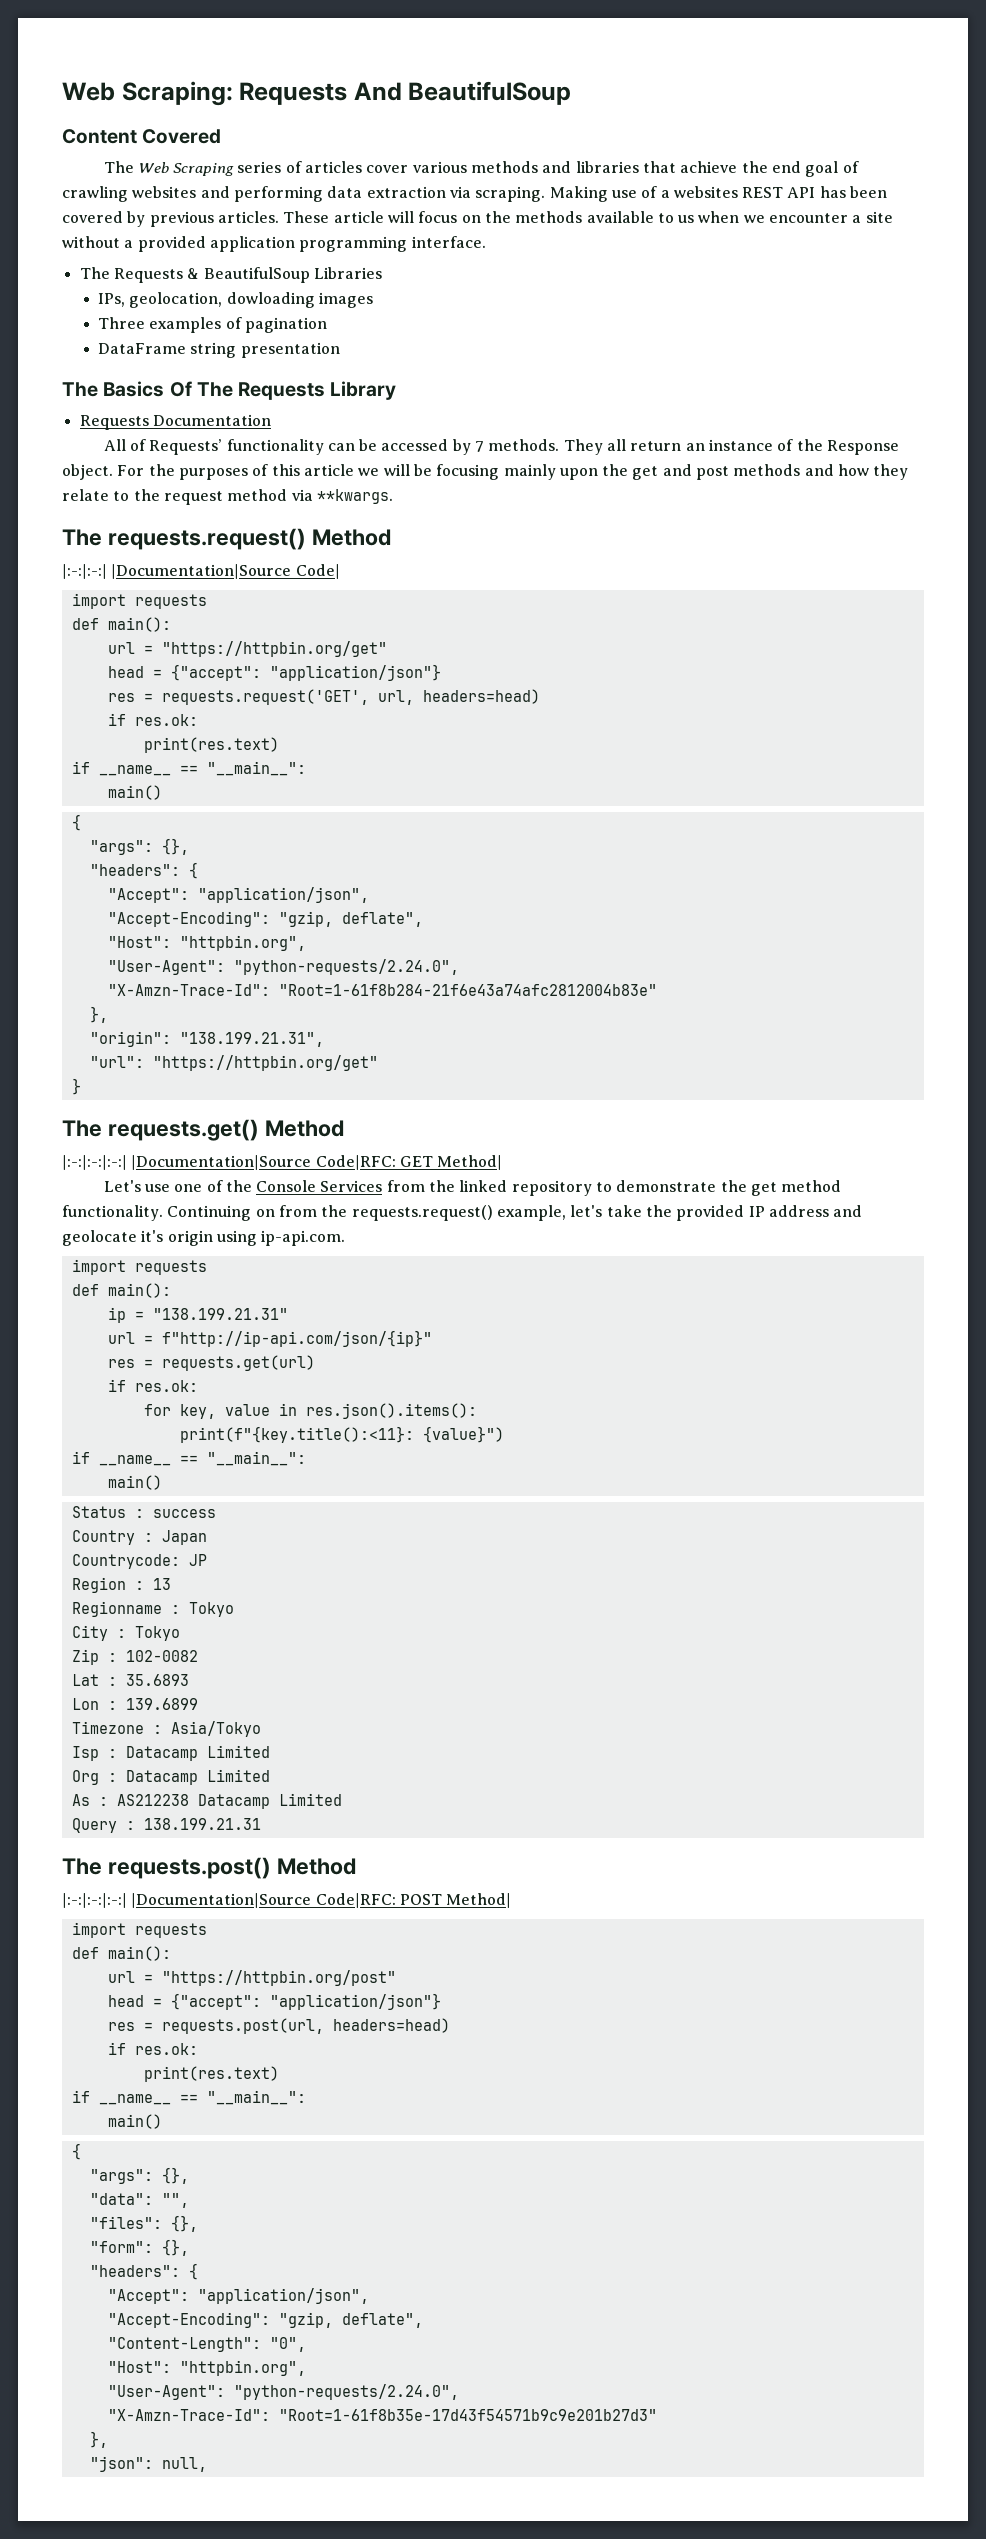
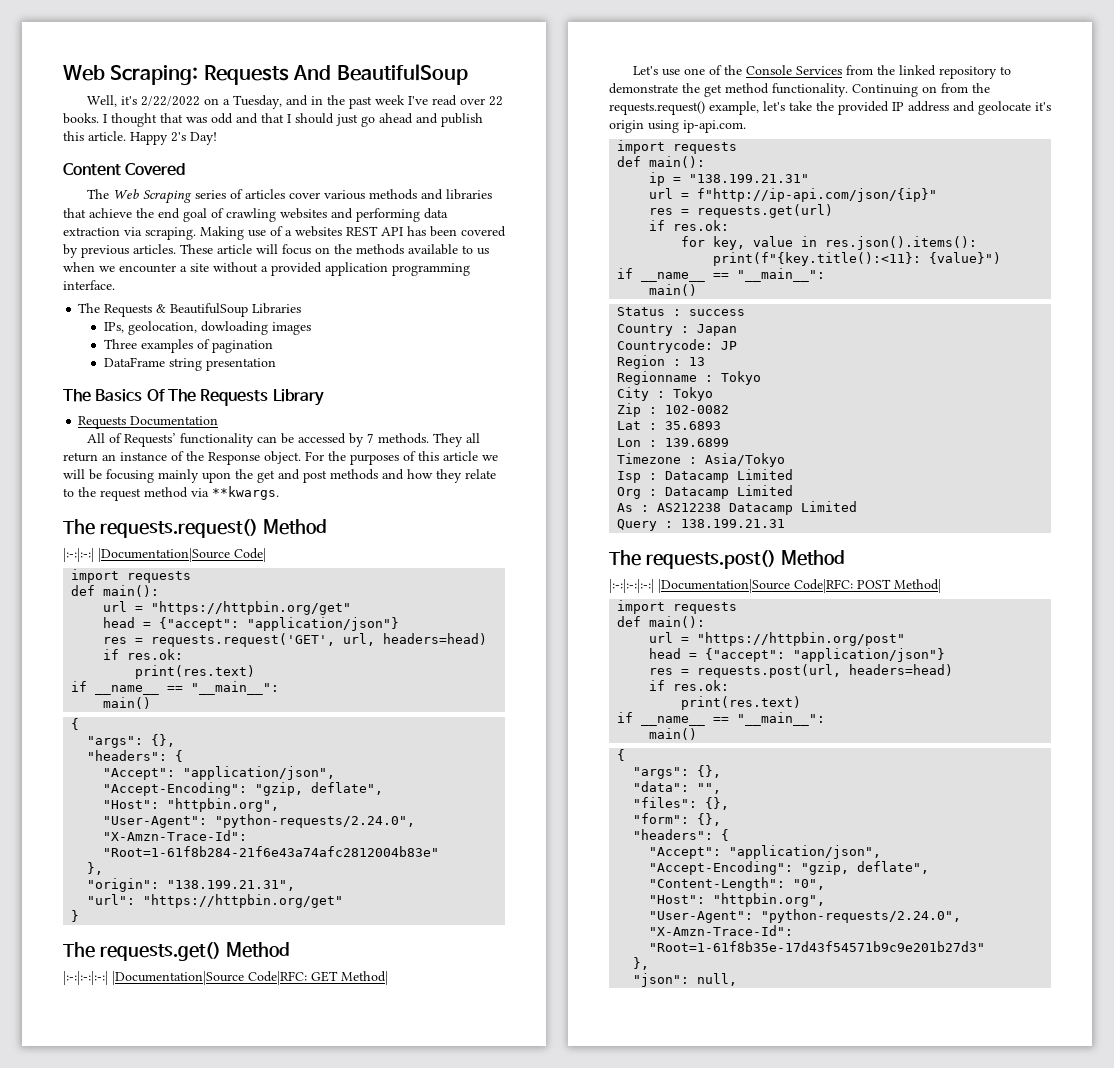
(572, 93) none -> [86,95,503,109] [63,113,483,127] [63,131,217,145] // Well, it's 2/22/2022 on a Tuesday, and in the past week I've read over 22 books. I thought that was odd and that I should just go ahead and publish this article. Happy 2's Day!

